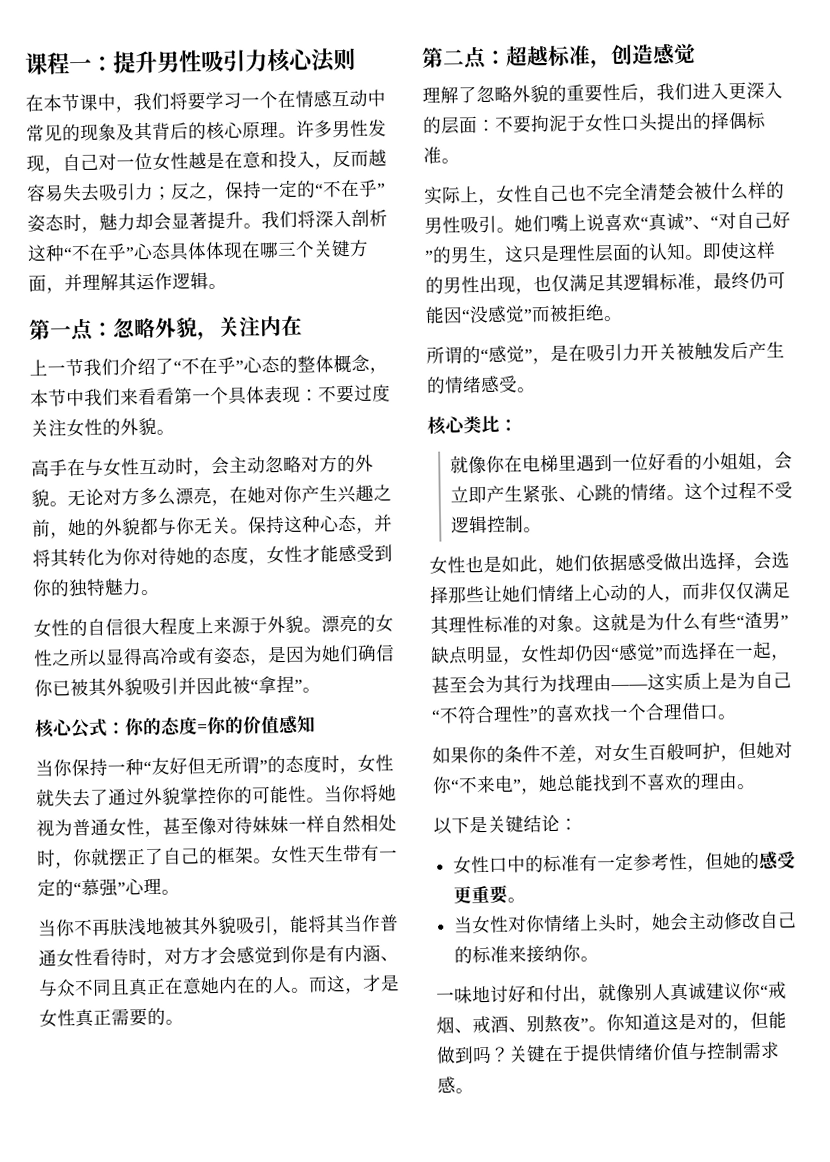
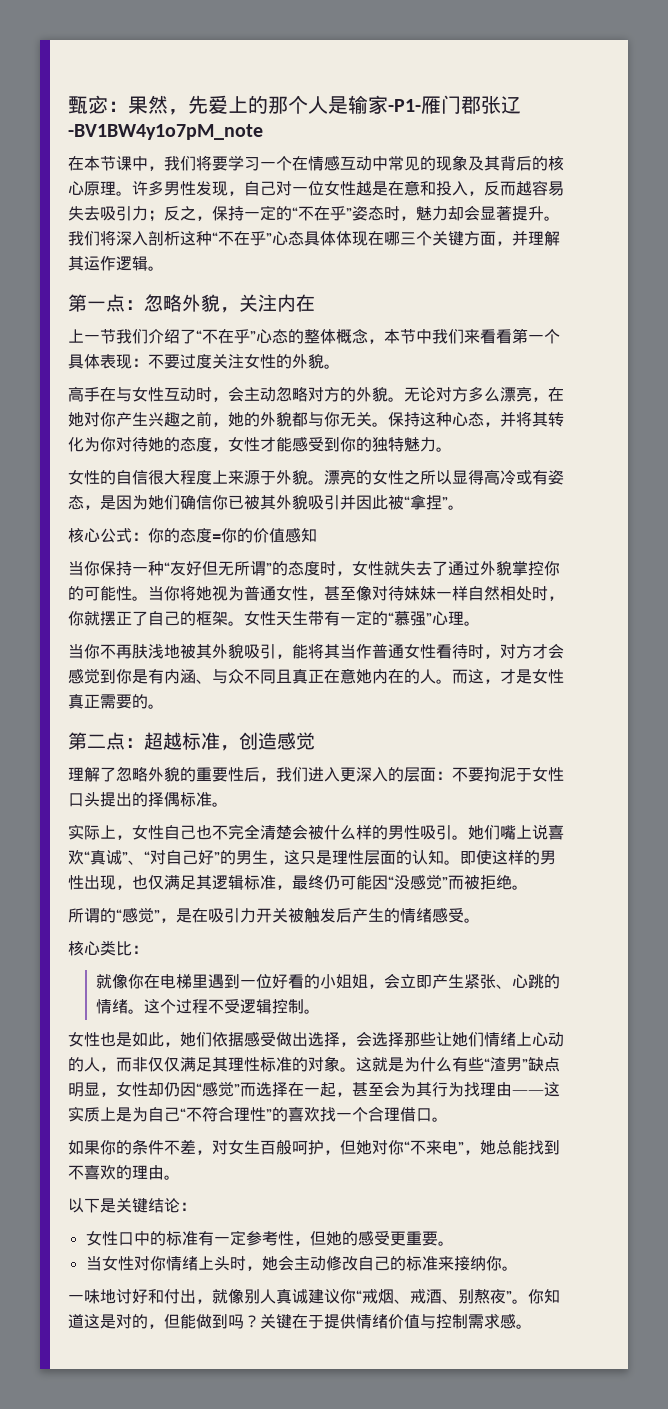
[25,47,356,75] 课程一：提升男性吸引力核心法则 -> [68,95,521,115] [68,124,263,140] 甄宓：果然，先爱上的那个人是输家-P1-雁门郡张辽-BV1BW4y1o7pM_note

